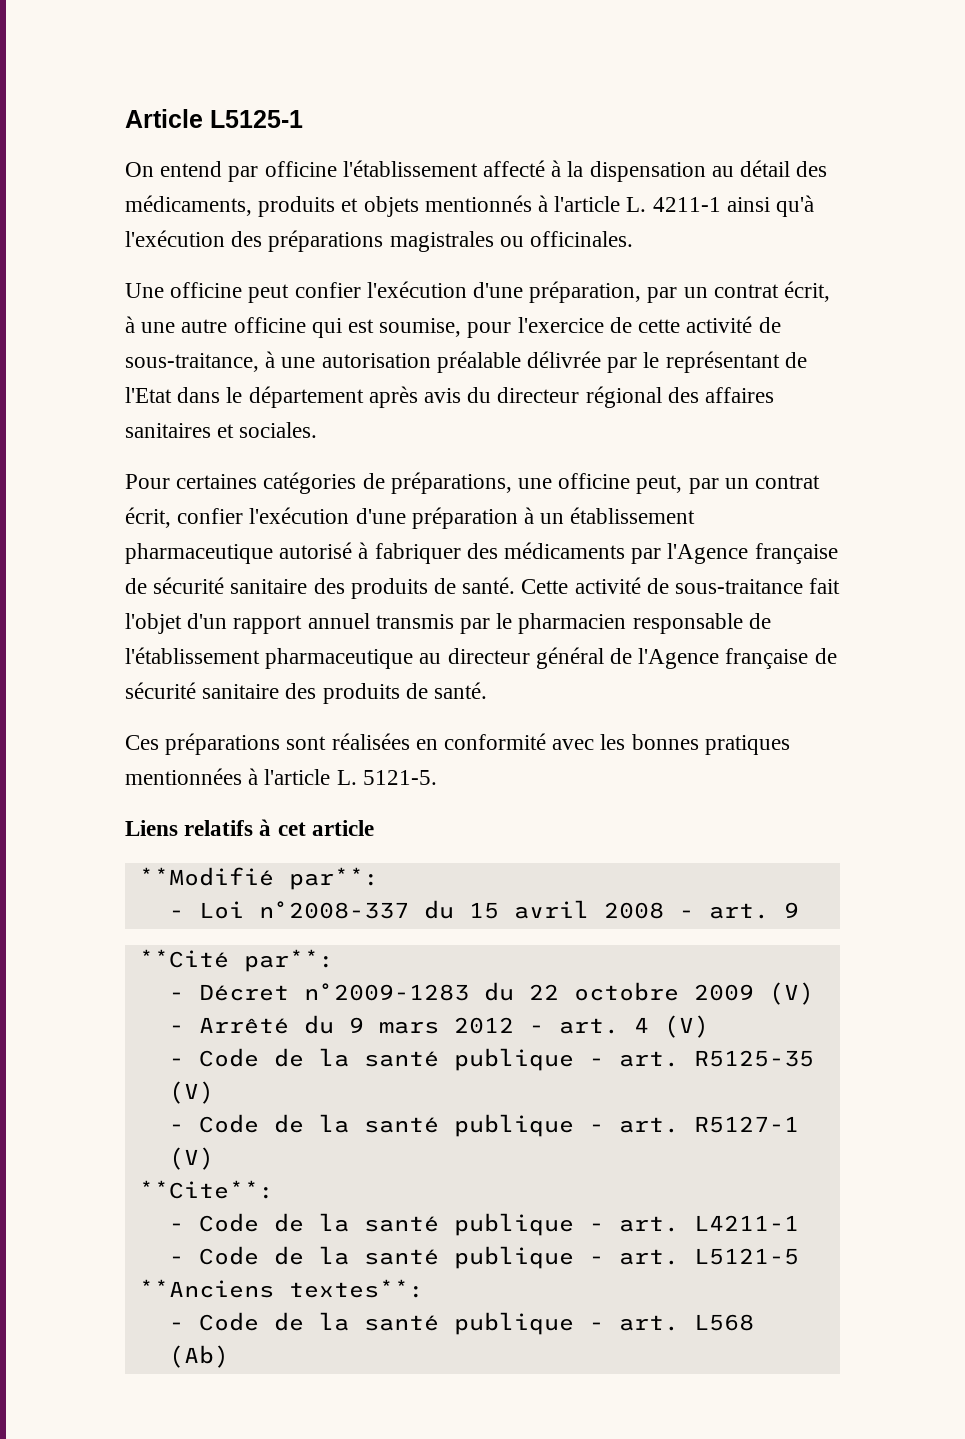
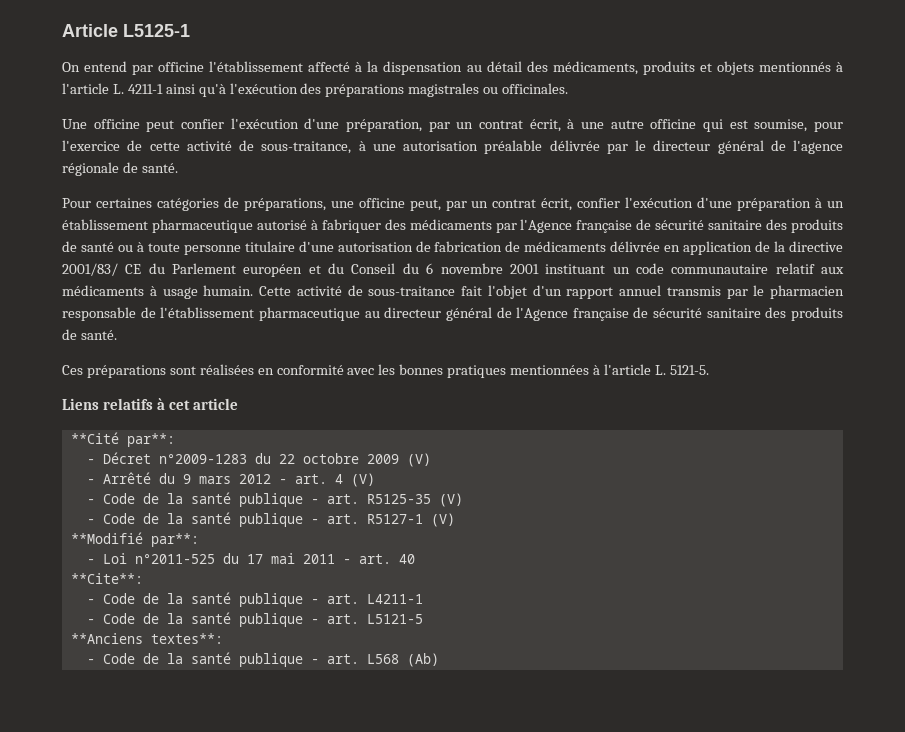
[665,351,807,373] [125,386,775,408] [125,422,318,438] représentant de l'Etat dans le département après avis du directeur régional des affaires sanitaires et sociales. -> [653,140,843,154] [62,162,178,176] directeur général de l'agence régionale de santé.
[462,577,516,594] santé. -> [80,241,844,255] [62,263,845,277] [62,285,254,299] santé ou à toute personne titulaire d'une autorisation de fabrication de médicaments délivrée en application de la directive 2001/83/ CE du Parlement européen et du Conseil du 6 novembre 2001 instituant un code communautaire relatif aux médicaments à usage humain.
[138,867,379,890] [168,900,799,919] // **Modifié par**: // - Loi n°2008-337 du 15 avril 2008 - art. 9 -> (238, 404) none
(214, 1158) none -> [70,532,199,547] [86,553,415,564] // **Modifié par**: // - Loi n°2011-525 du 17 mai 2011 - art. 40

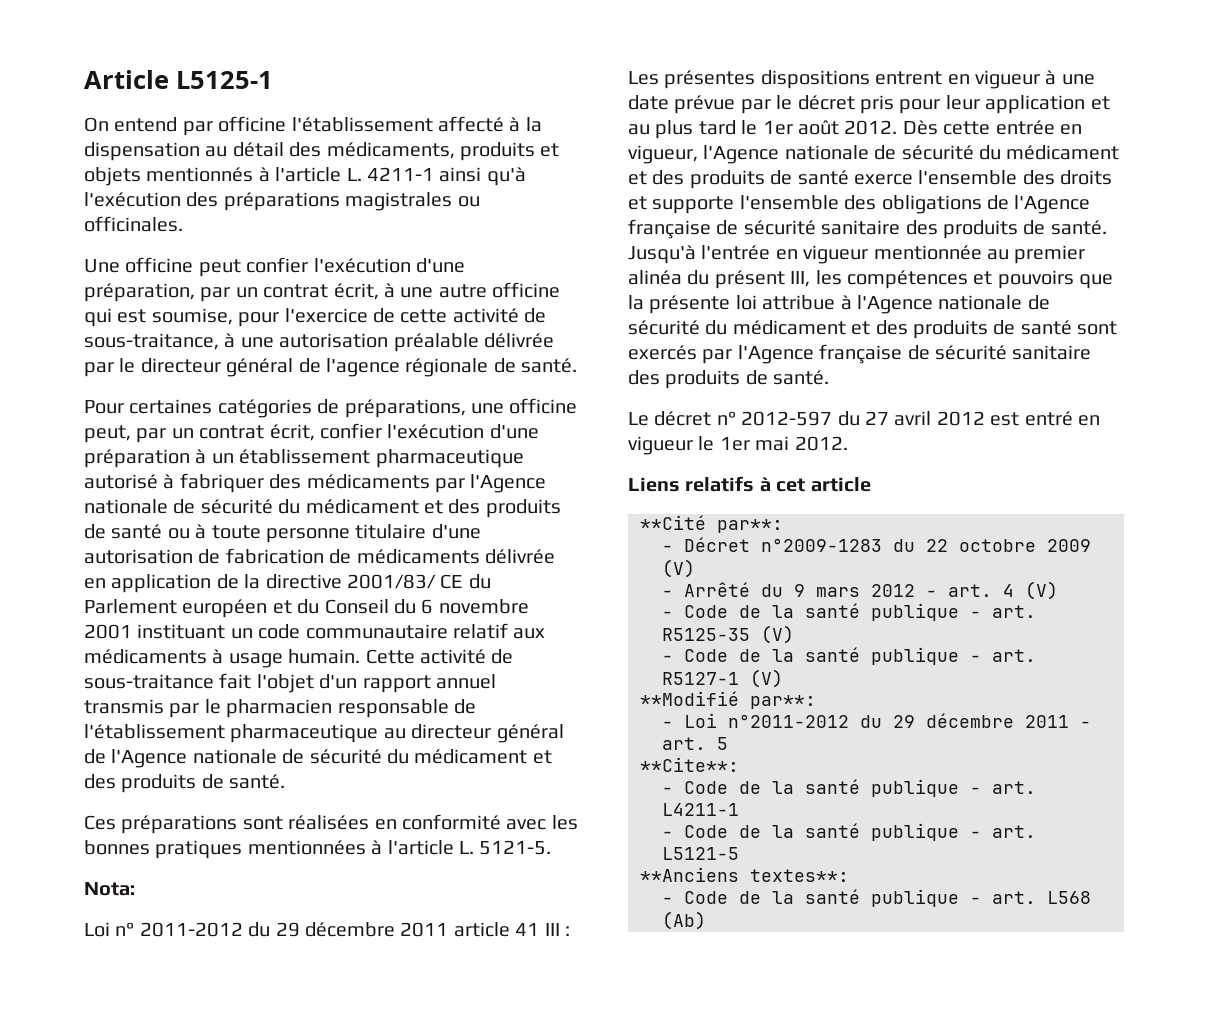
[576,219,763,233] française de sécurité sanitaire -> [84,499,443,514] nationale de sécurité du médicament et
[572,307,761,321] française de sécurité sanitaire -> [192,749,552,764] nationale de sécurité du médicament et
(709, 370) none -> [84,882,135,896] [84,922,570,937] [628,70,1095,89] [628,95,1110,114] [628,120,1082,139] [628,145,1120,164] [628,170,1113,189] [628,195,1091,214] [628,219,1107,239] [628,245,1086,264] [628,270,1114,289] [628,295,1050,314] [628,320,1118,339] [628,344,1092,364] [628,370,830,389] [628,411,1100,426] [628,436,848,455] // Nota: // Loi n° 2011-2012 du 29 décembre 2011 article 41 III : Les présentes dispositions entrent en vigueur à une date prévue par le décret pris pour leur application et au plus tard le 1er août 2012. Dès cette entrée en vigueur, l'Agence nationale de sécurité du médicament et des produits de santé exerce l'ensemble des droits et supporte l'ensemble des obligations de l'Agence française de sécurité sanitaire des produits de santé. Jusqu'à l'entrée en vigueur mentionnée au premier alinéa du présent III, les compétences et pouvoirs que la présente loi attribue à l'Agence nationale de sécurité du médicament et des produits de santé sont exercés par l'Agence française de sécurité sanitaire des produits de santé. // Le décret n° 2012-597 du 27 avril 2012 est entré en vigueur le 1er mai 2012.
[134,553,295,564] n°2011-525 du 17 mai -> [728,713,1014,728] n°2011-2012 du 29 décembre
[398,554,415,564] 40 -> [717,737,728,750] 5

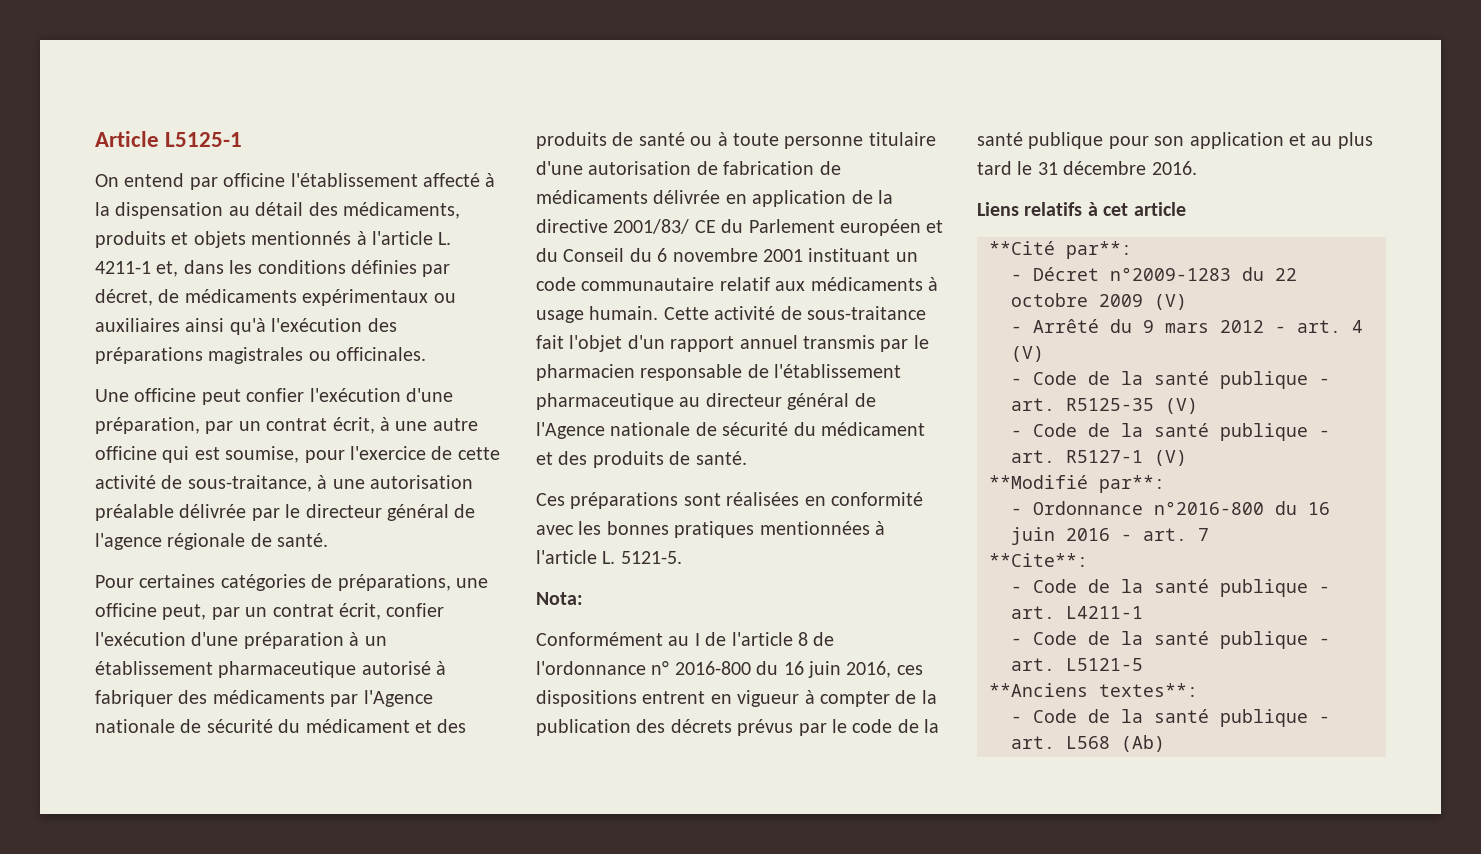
(434, 174) none -> [156,260,451,277] [95,289,456,306] [95,318,180,332] et, dans les conditions définies par décret, de médicaments expérimentaux ou auxiliaires
[84,922,570,937] [628,70,756,89] Loi n° 2011-2012 du 29 décembre 2011 article 41 III : Les présentes -> [536,632,835,646] [536,661,923,678] Conformément au I de l'article 8 de l'ordonnance n° 2016-800 du 16 juin 2016, ces
[1061,74,1095,85] [628,95,980,114] une date prévue par le décret pris pour leur -> [820,690,937,707] [536,719,940,736] [977,132,1185,149] compter de la publication des décrets prévus par le code de la santé publique pour son
[762,120,1082,135] [628,145,1120,164] [628,170,1113,189] [628,195,1091,214] [628,219,1107,239] [628,245,1086,264] [628,270,1114,289] [628,295,1050,314] [628,320,1118,339] [628,344,1092,364] [628,370,830,389] [628,411,1100,426] [628,436,848,455] 1er août 2012. Dès cette entrée en vigueur, l'Agence nationale de sécurité du médicament et des produits de santé exerce l'ensemble des droits et supporte l'ensemble des obligations de l'Agence française de sécurité sanitaire des produits de santé. Jusqu'à l'entrée en vigueur mentionnée au premier alinéa du présent III, les compétences et pouvoirs que la présente loi attribue à l'Agence nationale de sécurité du médicament et des produits de santé sont exercés par l'Agence française de sécurité sanitaire des produits de santé. // Le décret n° 2012-597 du 27 avril 2012 est entré en vigueur le 1er mai 2012. -> [1037,161,1197,175] 31 décembre 2016.
[684,713,1091,728] [662,737,728,750] Loi n°2011-2012 du 29 décembre 2011 - art. 5 -> [1033,501,1330,515] [1011,527,1209,545] Ordonnance n°2016-800 du 16 juin 2016 - art. 7

